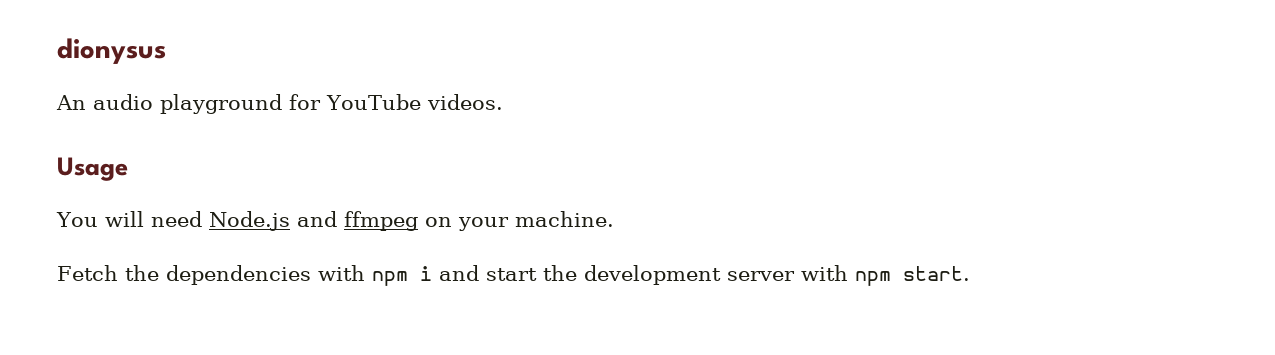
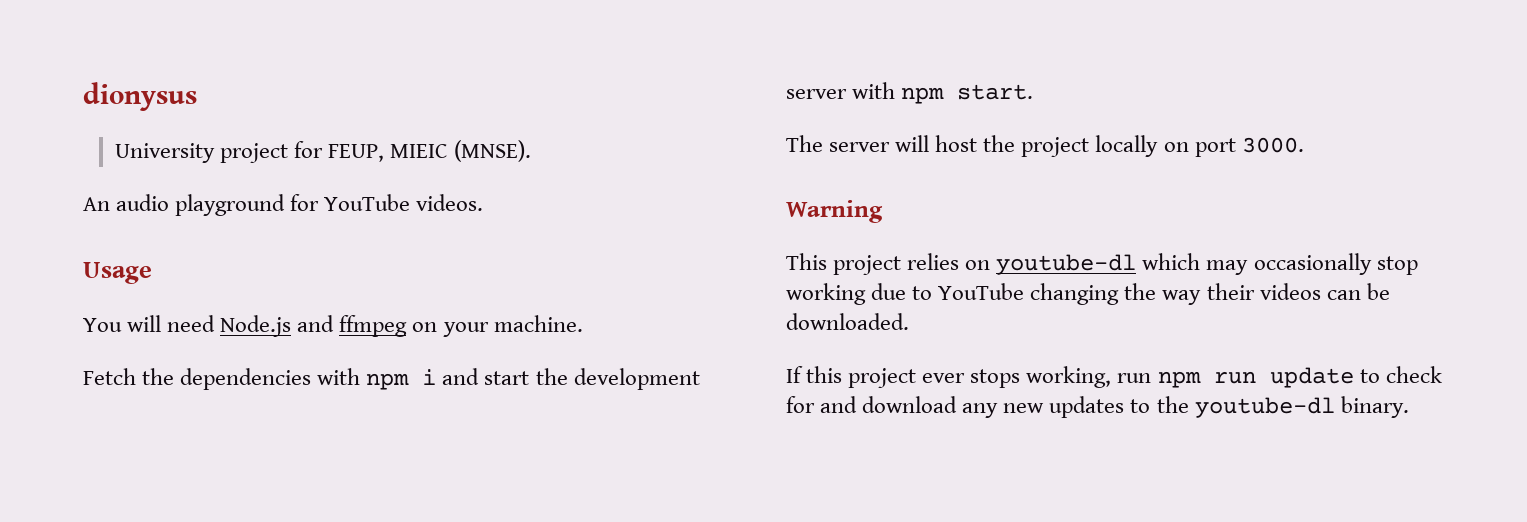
(166, 51) none -> [115,140,532,163] // University project for FEUP, MIEIC (MNSE).
(970, 273) none -> [786,135,1304,157] [786,200,883,223] [786,253,1418,275] [786,283,1390,305] [786,313,909,330] [786,366,1442,388] [786,396,1409,418] // The server will host the project locally on port 3000. // Warning // This project relies on youtube-dl which may occasionally stop working due to YouTube changing the way their videos can be downloaded. // If this project ever stops working, run npm run update to check for and download any new updates to the youtube-dl binary.

